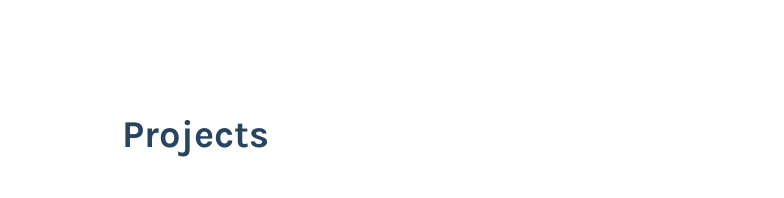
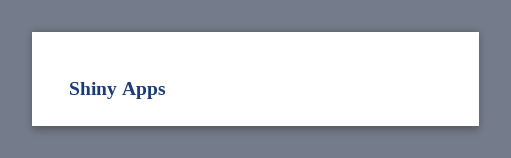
[122,119,269,157] Projects -> [69,82,167,99] Shiny Apps

